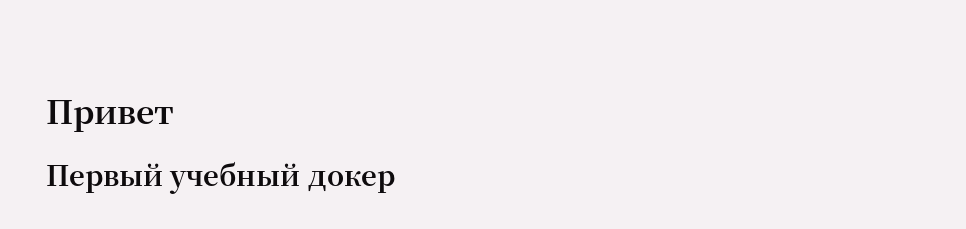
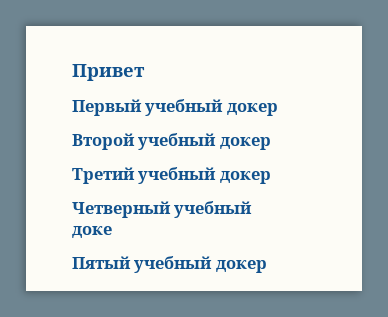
(395, 182) none -> [72,133,271,150] [72,167,271,184] [72,201,253,218] [72,226,112,238] [72,256,267,273] // Второй учебный докер // Третий учебный докер // Четверный учебный доке // Пятый учебный докер

